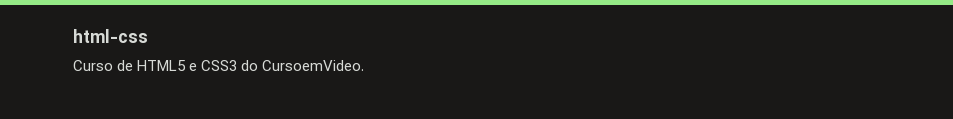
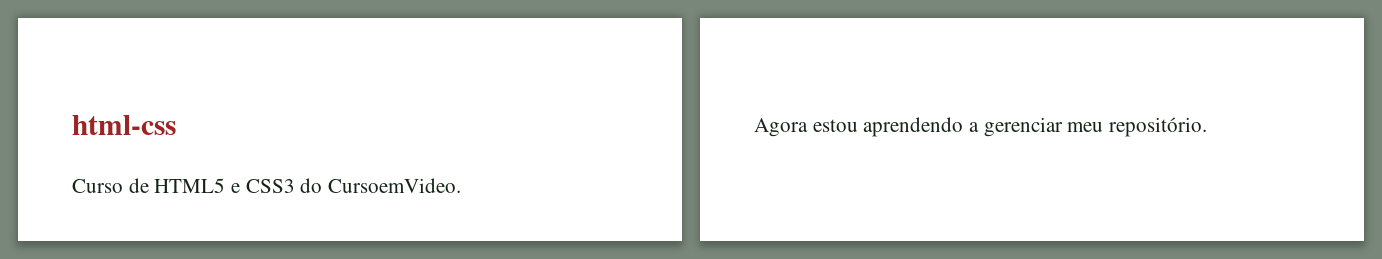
(365, 65) none -> [754,117,1208,137] // Agora estou aprendendo a gerenciar meu repositório.

